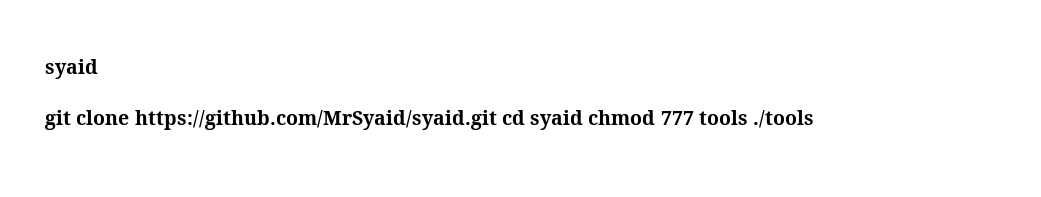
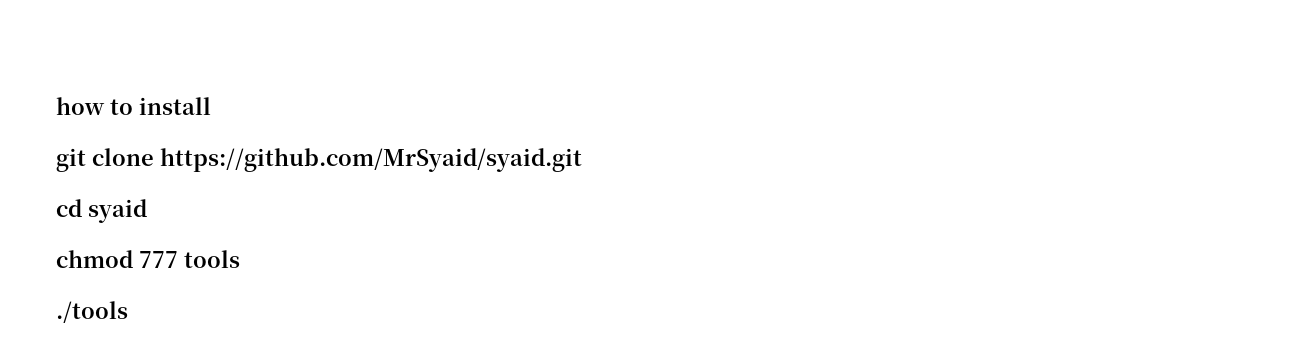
[45,59,98,79] syaid -> [56,97,211,115] how to install
(497, 120) none -> (582, 160) //
(584, 120) none -> (147, 211) //
(748, 117) none -> (240, 259) //

